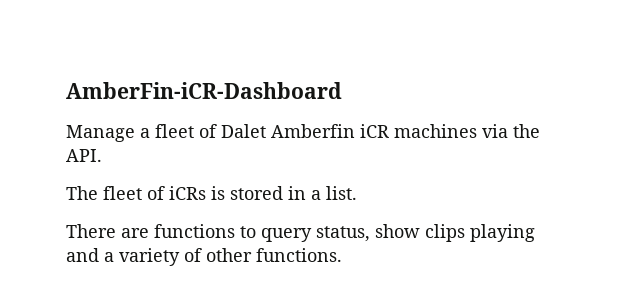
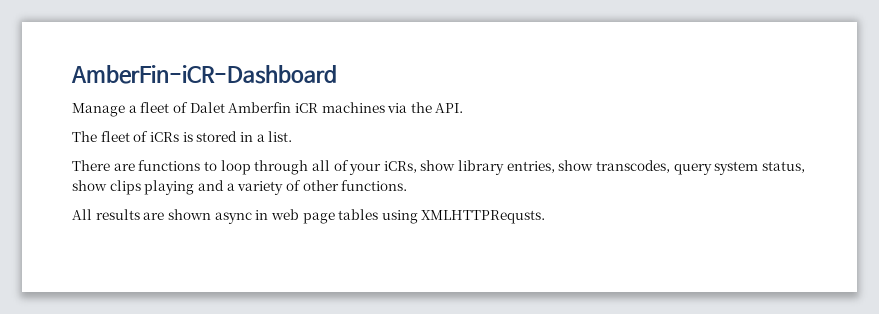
[261,228,312,242] query -> [220,160,759,175] loop through all of your iCRs, show library entries, show transcodes, query system
(342, 255) none -> [72,209,546,224] // All results are shown async in web page tables using XMLHTTPRequsts.

